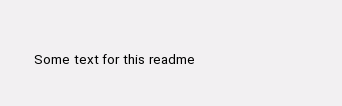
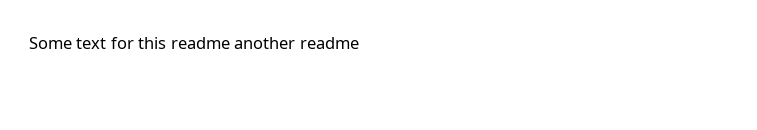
(195, 59) none -> [234,37,359,49] another readme

